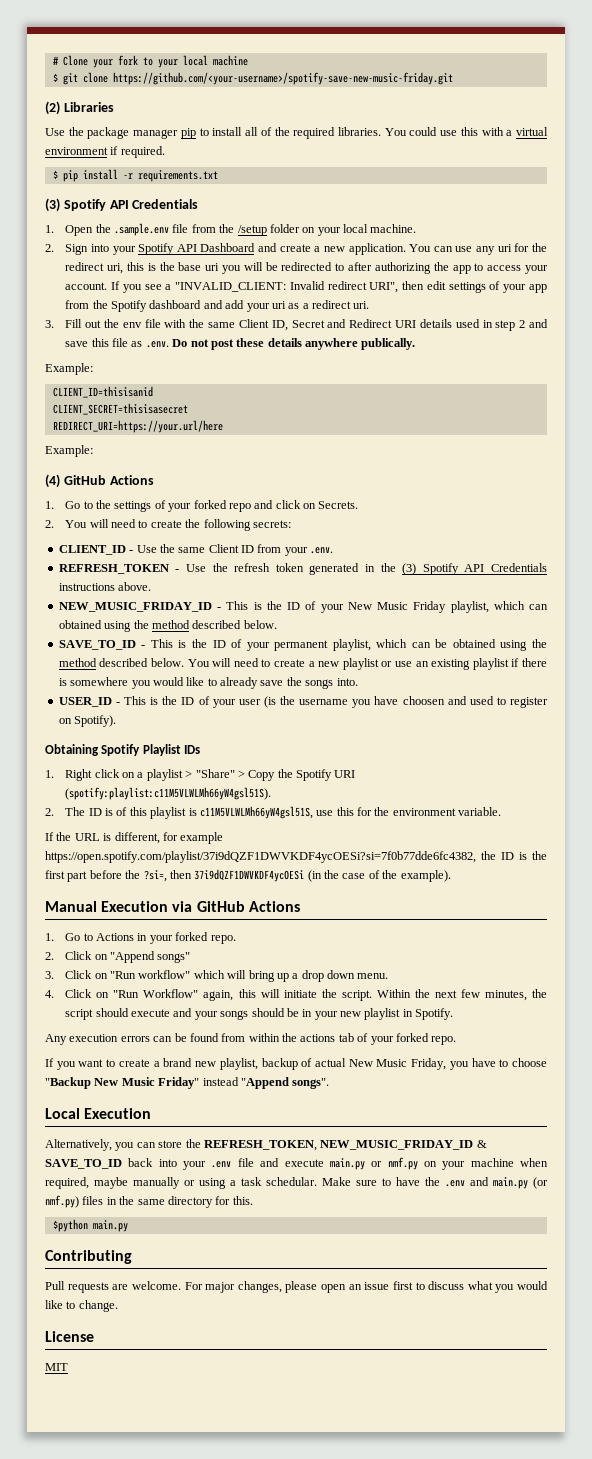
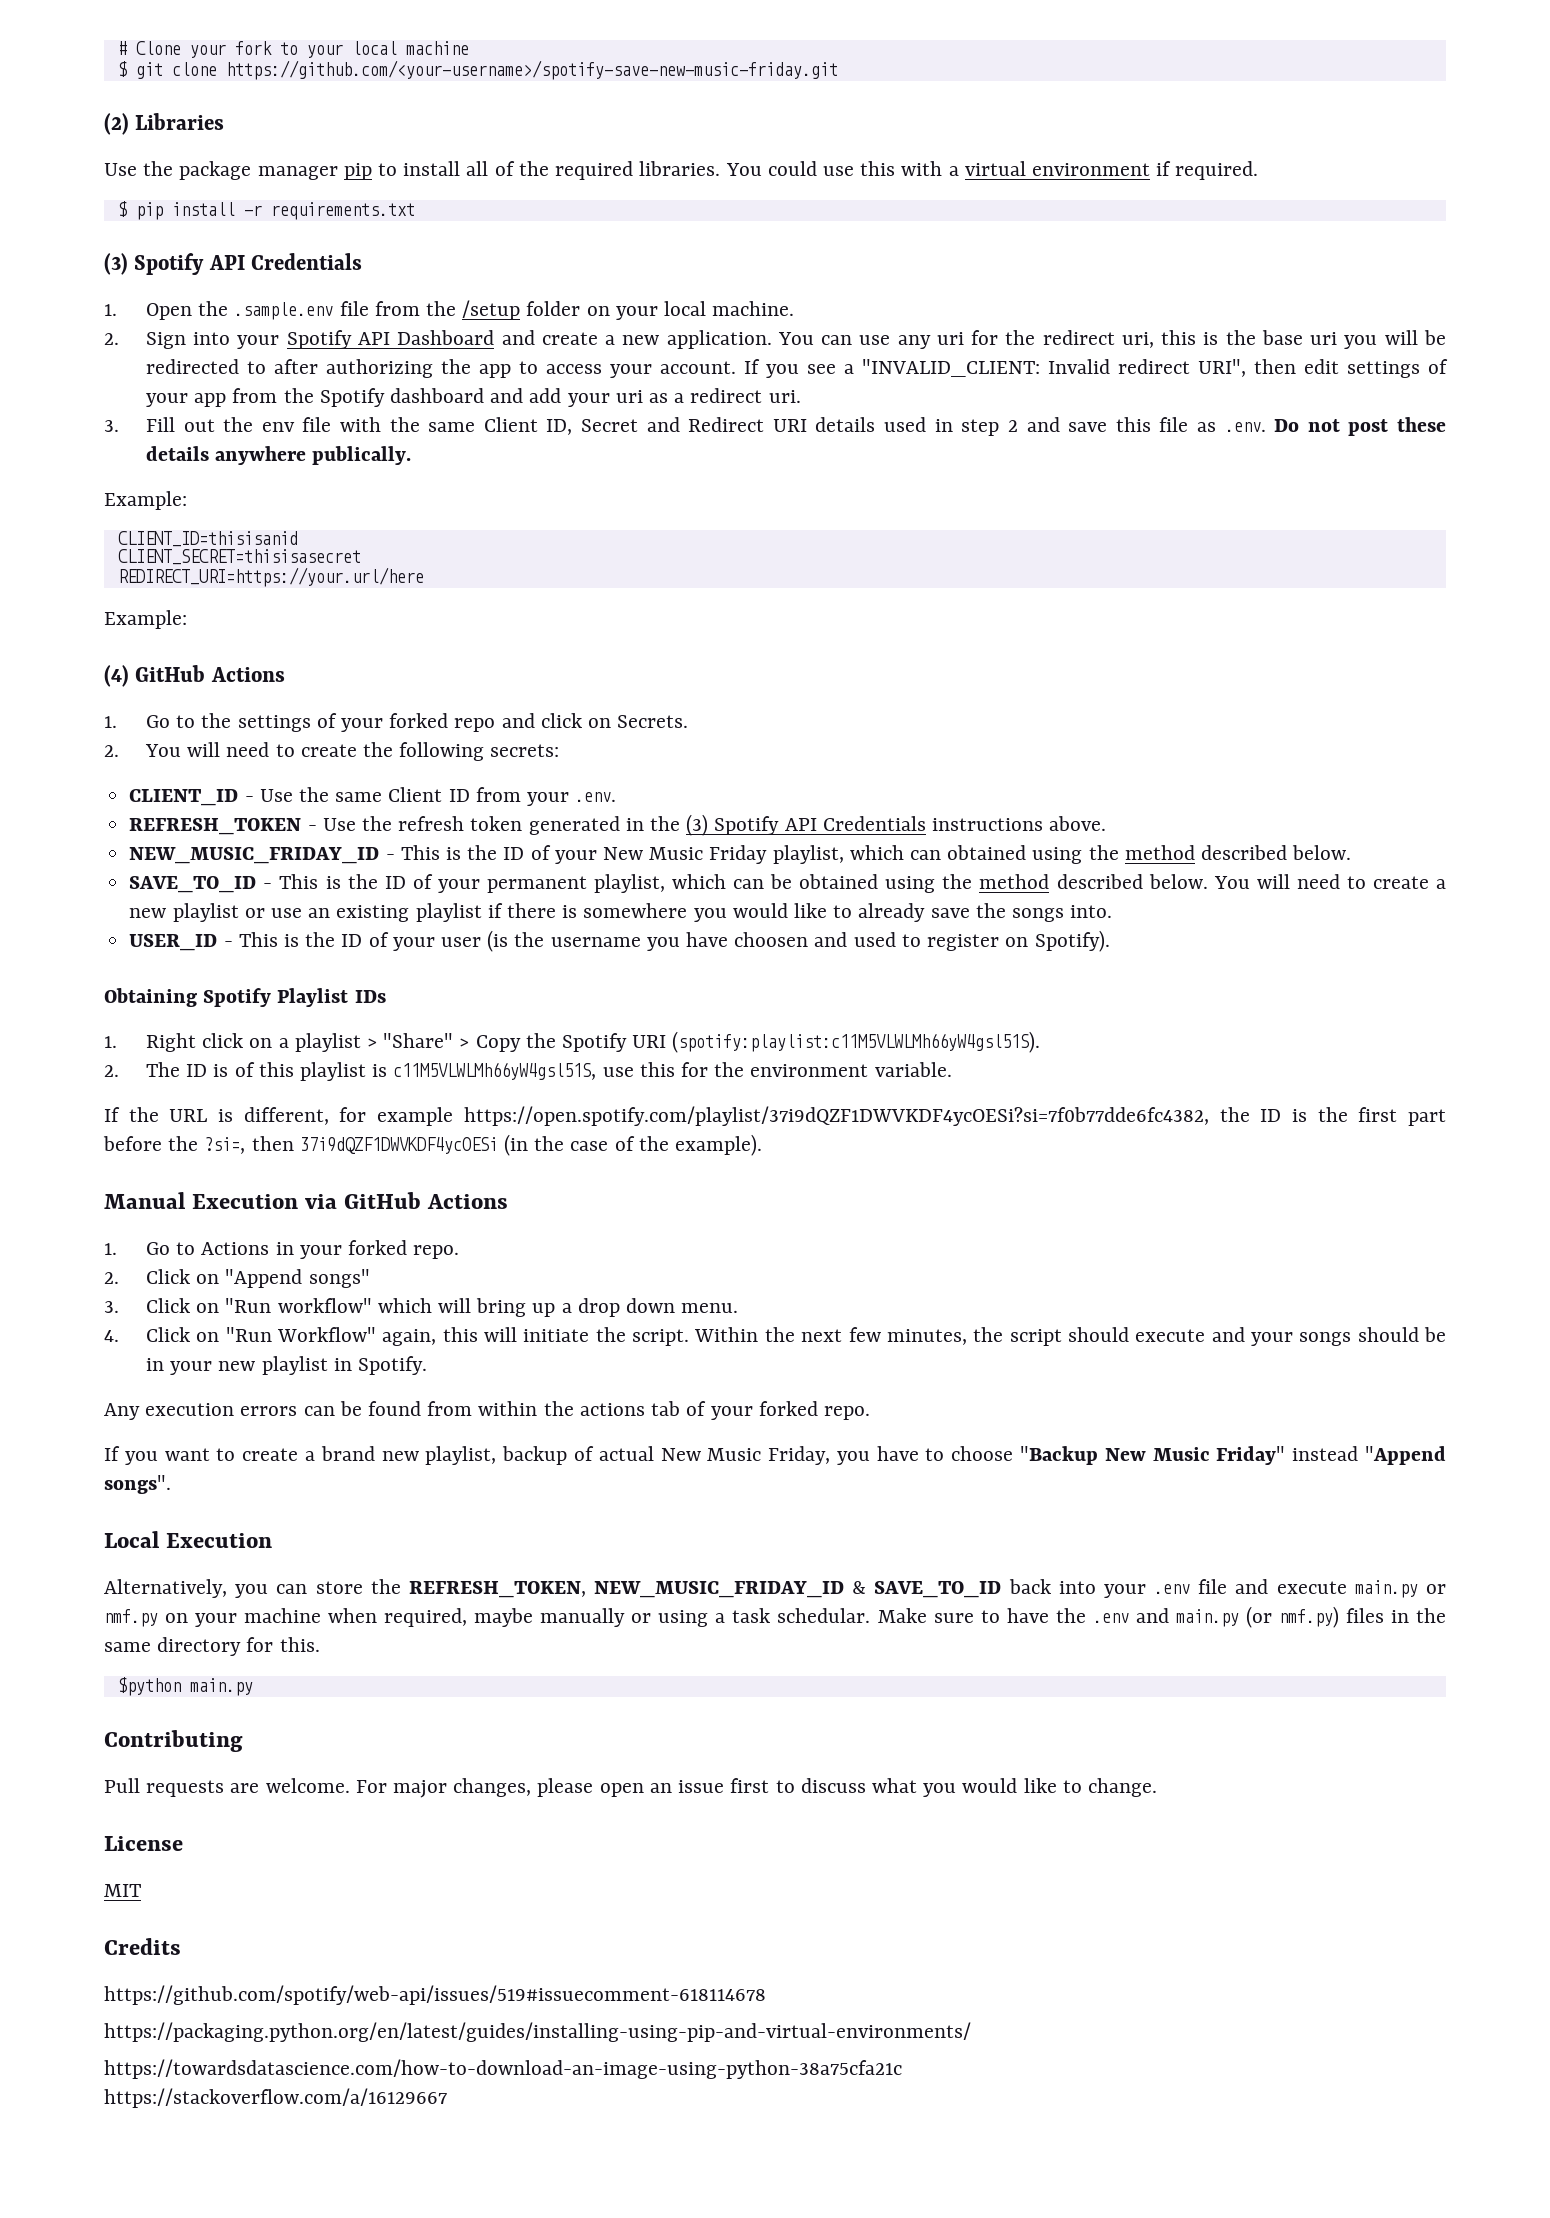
(68, 1367) none -> [104,1938,181,1955] [104,1985,766,2005] [104,2022,971,2042] [104,2059,902,2079] [104,2088,447,2108] // Credits // https://github.com/spotify/web-api/issues/519#issuecomment-618114678 // https://packaging.python.org/en/latest/guides/installing-using-pip-and-virtual-environments/ // https://towardsdatascience.com/how-to-download-an-image-using-python-38a75cfa21c // https://stackoverflow.com/a/16129667

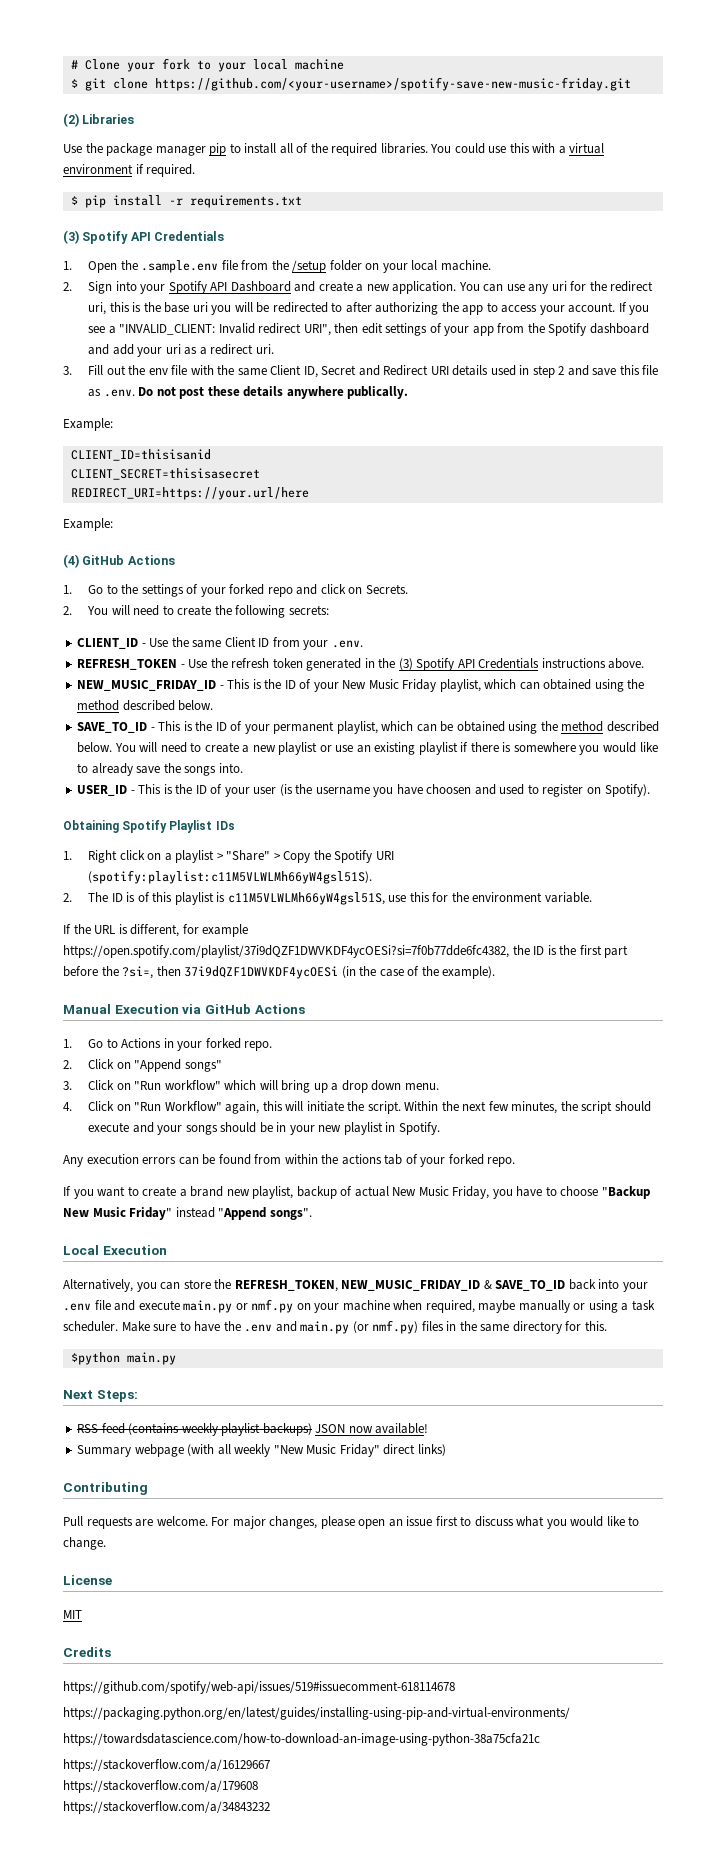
[777,1608,871,1623] schedular. -> [63,1321,118,1332] scheduler.
(253, 1687) none -> [63,1390,138,1402] [77,1423,429,1436] [77,1444,446,1457] // Next Steps: // RSS feed (contains weekly playlist backups) JSON now available! // Summary webpage (with all weekly "New Music Friday" direct links)
(447, 2098) none -> [63,1780,258,1793] [63,1801,270,1814] // https://stackoverflow.com/a/179608 // https://stackoverflow.com/a/34843232

